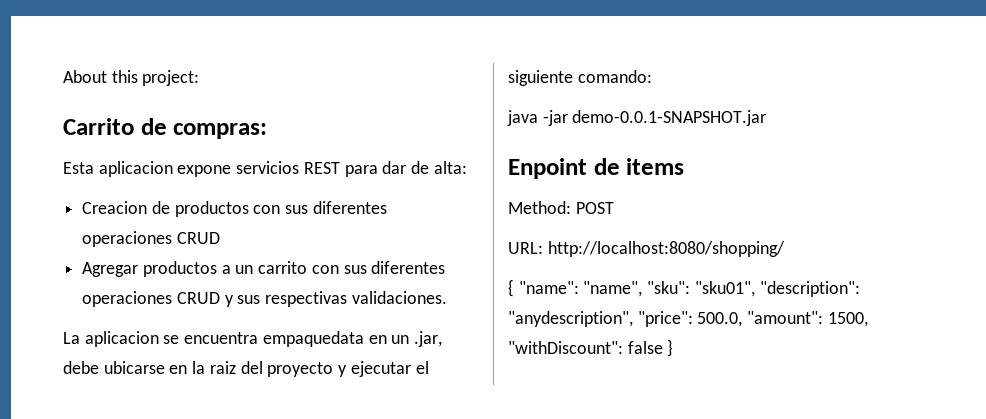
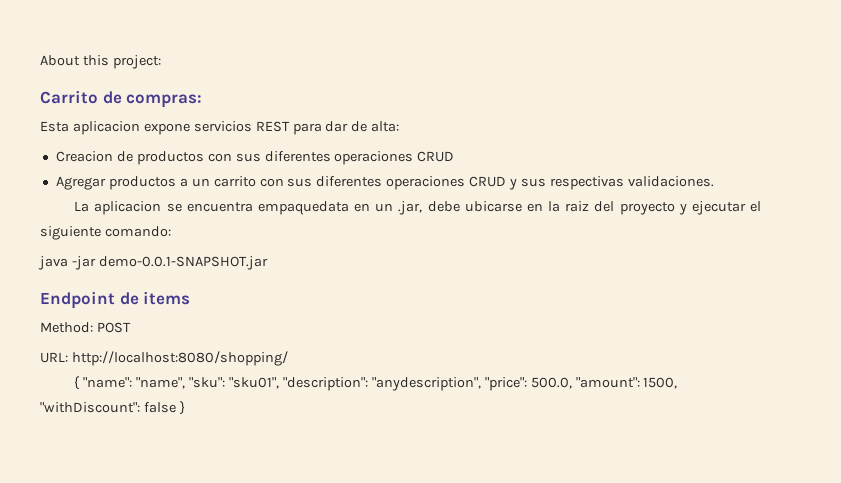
[508,158,587,179] Enpoint -> [40,291,115,309] Endpoint

